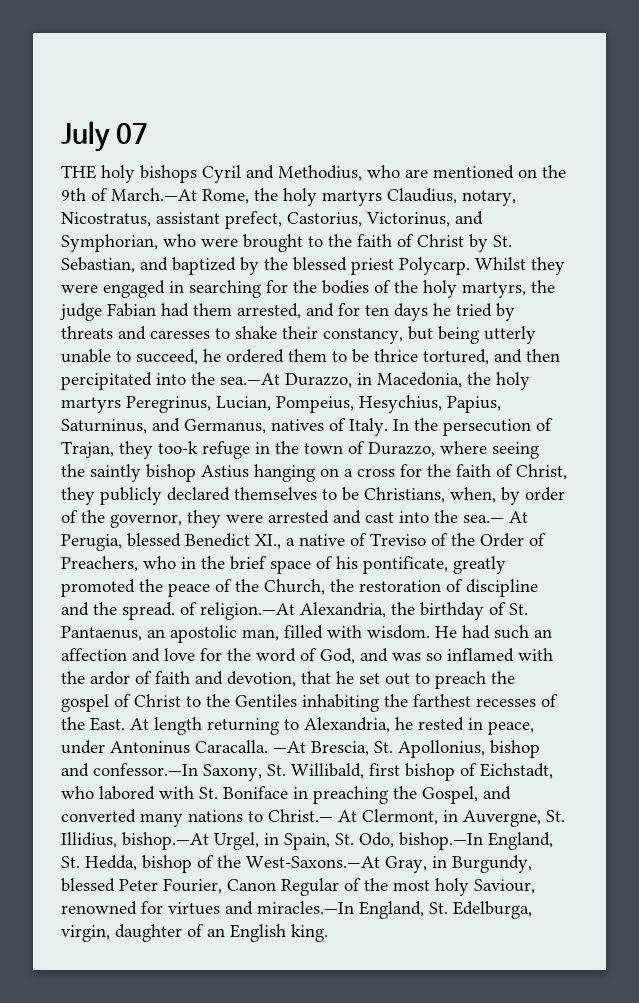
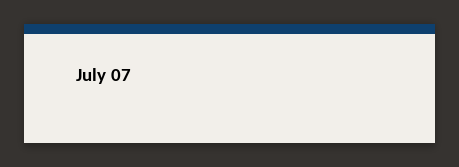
[61,165,566,183] [61,188,516,206] [61,211,483,229] [61,234,512,252] [61,257,565,275] [61,280,555,298] [60,303,515,321] [61,326,536,344] [61,349,560,365] [61,372,530,390] [61,395,501,413] [61,418,553,436] [61,441,539,459] [61,464,567,482] [61,487,565,505] [61,510,528,528] [61,533,546,551] [61,556,506,574] [61,579,538,597] [61,602,528,620] [61,625,552,643] [61,648,553,664] [61,671,515,689] [61,694,558,712] [61,717,534,735] [61,740,540,758] [61,763,553,781] [61,786,511,804] [61,809,565,827] [61,832,553,850] [61,855,532,873] [61,878,535,896] [61,901,532,919] [61,924,328,942] // THE holy bishops Cyril and Methodius, who are mentioned on the 9th of March.—At Rome, the holy martyrs Claudius, notary, Nicostratus, assistant prefect, Castorius, Victorinus, and Symphorian, who were brought to the faith of Christ by St. Sebastian, and baptized by the blessed priest Polycarp. Whilst they were engaged in searching for the bodies of the holy martyrs, the judge Fabian had them arrested, and for ten days he tried by threats and caresses to shake their constancy, but being utterly unable to succeed, he ordered them to be thrice tortured, and then percipitated into the sea.—At Durazzo, in Macedonia, the holy martyrs Peregrinus, Lucian, Pompeius, Hesychius, Papius, Saturninus, and Germanus, natives of Italy. In the persecution of Trajan, they too-k refuge in the town of Durazzo, where seeing the saintly bishop Astius hanging on a cross for the faith of Christ, they publicly declared themselves to be Christians, when, by order of the governor, they were arrested and cast into the sea.— At Perugia, blessed Benedict XI., a native of Treviso of the Order of Preachers, who in the brief space of his pontificate, greatly promoted the peace of the Church, the restoration of discipline and the spread. of religion.—At Alexandria, the birthday of St. Pantaenus, an apostolic man, filled with wisdom. He had such an affection and love for the word of God, and was so inflamed with the ardor of faith and devotion, that he set out to preach the gospel of Christ to the Gentiles inhabiting the farthest recesses of the East. At length returning to Alexandria, he rested in peace, under Antoninus Caracalla. —At Brescia, St. Apollonius, bishop and confessor.—In Saxony, St. Willibald, first bishop of Eichstadt, who labored with St. Boniface in preaching the Gospel, and converted many nations to Christ.— At Clermont, in Auvergne, St. Illidius, bishop.—At Urgel, in Spain, St. Odo, bishop.—In England, St. Hedda, bishop of the West-Saxons.—At Gray, in Burgundy, blessed Peter Fourier, Canon Regular of the most holy Saviour, renowned for virtues and miracles.—In England, St. Edelburga, virgin, daughter of an English king. -> (132, 75) none

